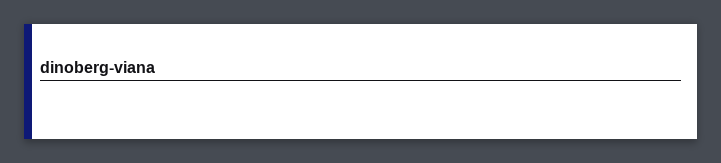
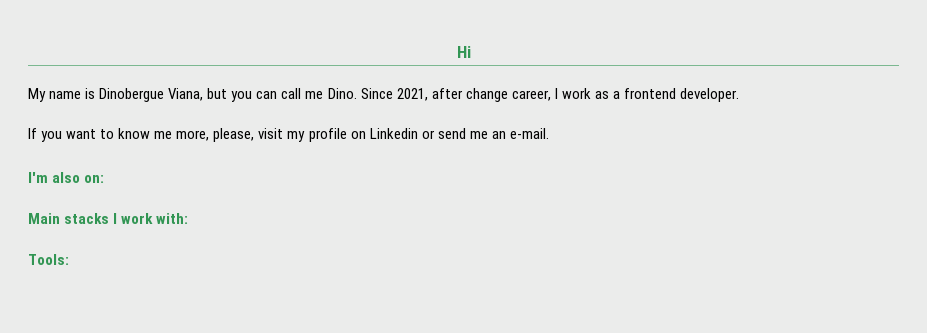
[40,61,155,76] dinoberg-viana -> [456,46,471,58] [28,88,740,102] [28,128,549,142] [28,172,105,183] [28,213,189,224] [28,254,69,265] Hi // My name is Dinobergue Viana, but you can call me Dino. Since 2021, after change career, I work as a frontend developer. // If you want to know me more, please, visit my profile on Linkedin or send me an e-mail. // I'm also on: // Main stacks I work with: // Tools:

